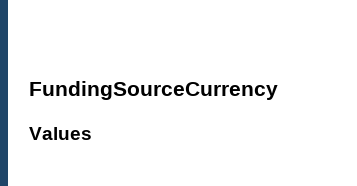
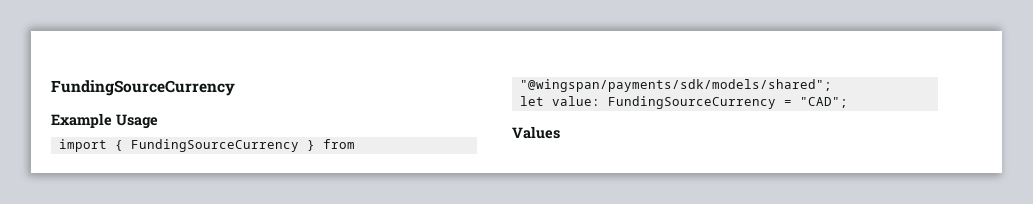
[29,81,278,100] FundingSourceCurrency -> [51,80,235,96] [51,113,158,129] [58,139,355,152] [519,79,832,92] [519,96,848,109] FundingSourceCurrency // Example Usage // import { FundingSourceCurrency } from "@wingspan/payments/sdk/models/shared"; // let value: FundingSourceCurrency = "CAD";

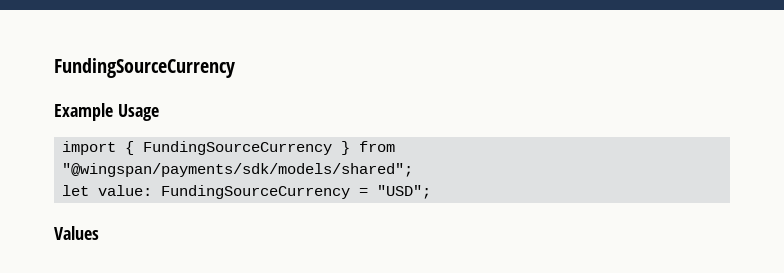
[799,97,848,108] "CAD"; -> [377,185,432,199] "USD";

